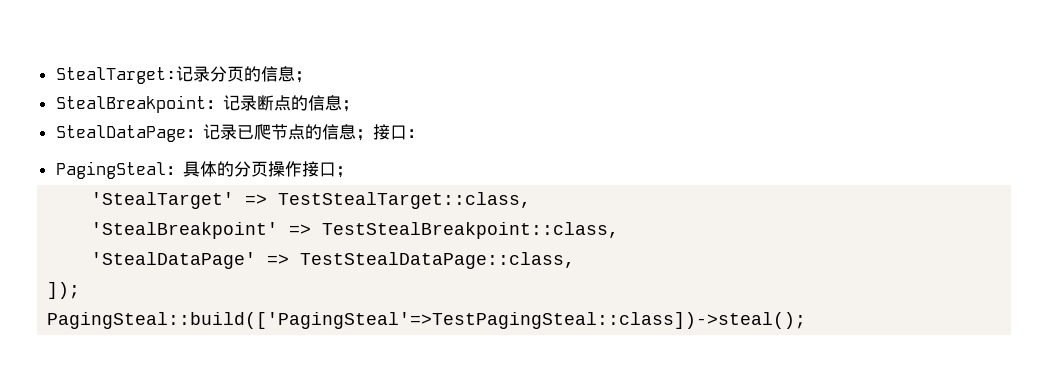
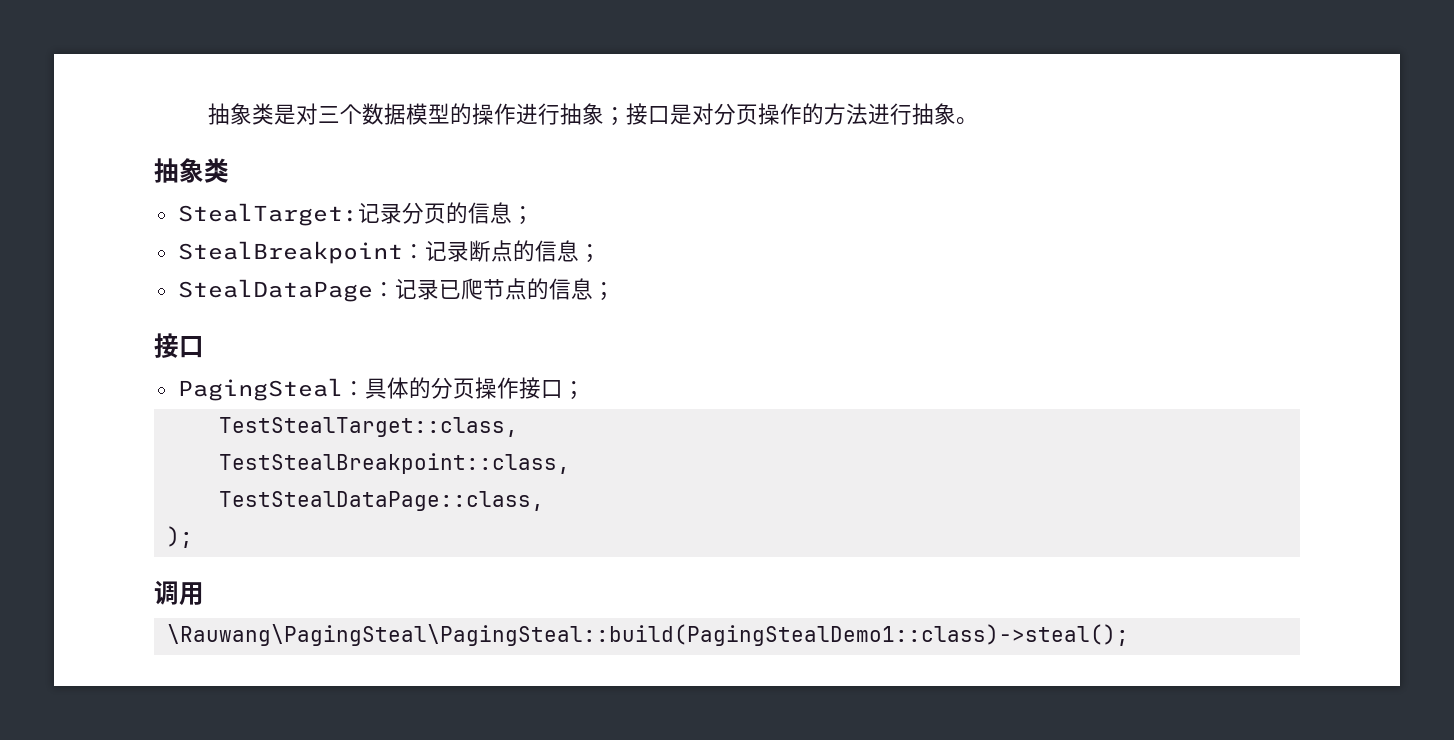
(55, 75) none -> [207,103,978,126] [154,158,229,183] 抽象类是对三个数据模型的操作进行抽象；接口是对分页操作的方法进行抽象。 // 抽象类 //
[372,124,424,140] 接口： -> [154,333,204,358] // 接口
[91,192,268,209] 'StealTarget' => -> (585, 390) none
[91,222,312,239] 'StealBreakpoint' => -> (518, 427) none
[91,252,290,269] 'StealDataPage' => -> (570, 463) none
[47,282,81,299] [47,312,807,329] ]); // PagingSteal::build(['PagingSteal'=>TestPagingSteal::class])->steal(); -> [166,526,193,548] [154,580,204,605] [166,624,1129,646] ); // 调用 // \Rauwang\PagingSteal\PagingSteal::build(PagingStealDemo1::class)->steal();

